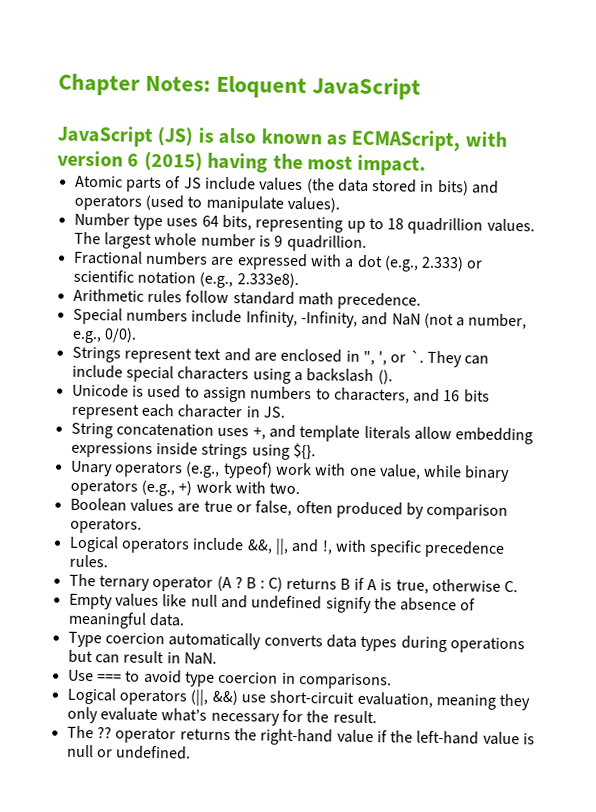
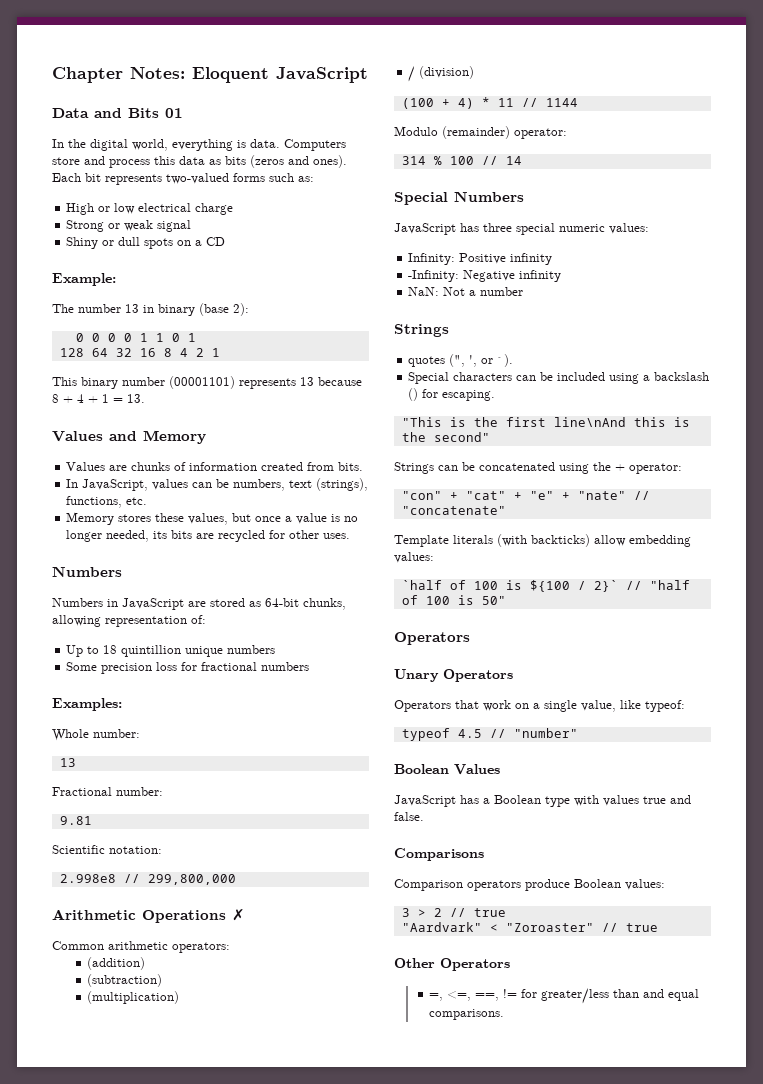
[57,125,507,152] [57,150,427,176] [74,175,500,196] [73,194,340,213] [73,212,535,235] [73,231,367,252] [72,250,484,272] [72,269,299,289] [72,288,422,310] [72,307,528,330] [71,327,137,344] [71,346,490,368] [71,364,393,385] [71,383,490,404] [70,403,285,420] [70,422,534,445] [70,441,316,460] [69,460,511,483] [69,479,301,497] [69,497,509,520] [69,517,142,534] [68,535,506,558] [68,554,108,568] [68,573,519,594] [68,593,477,614] [67,611,185,629] [67,631,525,654] [67,649,217,665] [67,669,392,690] [66,687,531,711] [66,706,377,726] [66,725,536,746] [66,744,192,760] JavaScript (JS) is also known as ECMAScript, with version 6 (2015) having the most impact. // Atomic parts of JS include values (the data stored in bits) and operators (used to manipulate values). // Number type uses 64 bits, representing up to 18 quadrillion values. The largest whole number is 9 quadrillion. // Fractional numbers are expressed with a dot (e.g., 2.333) or scientific notation (e.g., 2.333e8). // Arithmetic rules follow standard math precedence. // Special numbers include Infinity, -Infinity, and NaN (not a number, e.g., 0/0). // Strings represent text and are enclosed in ", ', or `. They can include special characters using a backslash (). // Unicode is used to assign numbers to characters, and 16 bits represent each character in JS. // String concatenation uses +, and template literals allow embedding expressions inside strings using ${}. // Unary operators (e.g., typeof) work with one value, while binary operators (e.g., +) work with two. // Boolean values are true or false, often produced by comparison operators. // Logical operators include &&, ||, and !, with specific precedence rules. // The ternary operator (A ? B : C) returns B if A is true, otherwise C. // Empty values like null and undefined signify the absence of meaningful data. // Type coercion automatically converts data types during operations but can result in NaN. // Use === to avoid type coercion in comparisons. // Logical operators (||, &&) use short-circuit evaluation, meaning they only evaluate what’s necessary for the result. // The ?? operator returns the right-hand value if the left-hand value is null or undefined. -> [52,108,183,118] [52,139,346,151] [52,155,347,168] [52,173,314,185] [66,203,234,215] [66,220,192,232] [66,237,226,249] [52,273,116,286] [52,303,249,316] [75,333,196,342] [59,348,220,357] [52,376,362,389] [52,394,145,403] [52,430,206,444] [66,462,364,471] [66,478,369,491] [66,496,148,508] [66,512,359,525] [66,530,351,542] [52,566,122,577] [52,598,346,610] [52,615,206,627] [66,645,276,657] [66,662,310,674] [52,698,122,711] [52,729,140,741] [59,758,76,767] [52,787,163,796] [59,816,92,825] [52,845,162,854] [59,874,236,885] [52,909,245,923] [52,941,230,953] [87,957,146,970] [87,974,163,987] [87,991,180,1004] [408,66,475,82] [401,97,578,109] [394,126,567,139] [401,156,522,165] [394,191,524,205] [394,223,649,235] [408,253,553,265] [408,270,562,282] [408,287,524,296] [394,324,449,337] [408,354,514,367] [408,372,710,384] [408,388,496,401] [401,417,690,427] [401,432,490,442] [394,462,682,474] [401,491,650,500] [401,506,506,515] [394,534,691,547] [394,552,434,563] [401,580,690,592] [401,595,506,605] [394,632,470,645] [394,669,513,682] [394,700,685,712] [401,728,578,741] [394,764,500,775] [394,795,691,807] [394,812,424,821] [394,848,484,861] [394,879,665,891] [401,908,506,917] [401,922,658,932] [394,958,510,971] [429,988,700,1004] [429,1009,505,1020] Data and Bits 01 // In the digital world, everything is data. Computers store and process this data as bits (zeros and ones). Each bit represents two-valued forms such as: // High or low electrical charge // Strong or weak signal // Shiny or dull spots on a CD // Example: // The number 13 in binary (base 2): // 0 0 0 0 1 1 0 1 // 128 64 32 16 8 4 2 1 // This binary number (00001101) represents 13 because 8 + 4 + 1 = 13. // Values and Memory // Values are chunks of information created from bits. // In JavaScript, values can be numbers, text (strings), functions, etc. // Memory stores these values, but once a value is no longer needed, its bits are recycled for other uses. // Numbers // Numbers in JavaScript are stored as 64-bit chunks, allowing representation of: // Up to 18 quintillion unique numbers // Some precision loss for fractional numbers // Examples: // Whole number: // 13 // Fractional number: // 9.81 // Scientific notation: // 2.998e8 // 299,800,000 // Arithmetic Operations ✗ // Common arithmetic operators: // (addition) // (subtraction) // (multiplication) // / (division) // (100 + 4) * 11 // 1144 // Modulo (remainder) operator: // 314 % 100 // 14 // Special Numbers // JavaScript has three special numeric values: // Infinity: Positive infinity // -Infinity: Negative infinity // NaN: Not a number // Strings // quotes (", ', or `). // Special characters can be included using a backslash () for escaping. // "This is the first line\nAnd this is the second" // Strings can be concatenated using the + operator: // "con" + "cat" + "e" + "nate" // "concatenate" // Template literals (with backticks) allow embedding values: // `half of 100 is ${100 / 2}` // "half of 100 is 50" // Operators // Unary Operators // Operators that work on a single value, like typeof: // typeof 4.5 // "number" // Boolean Values // JavaScript has a Boolean type with values true and false. // Comparisons // Comparison operators produce Boolean values: // 3 > 2 // true // "Aardvark" < "Zoroaster" // true // Other Operators // =, <=, ==, != for greater/less than and equal comparisons.

